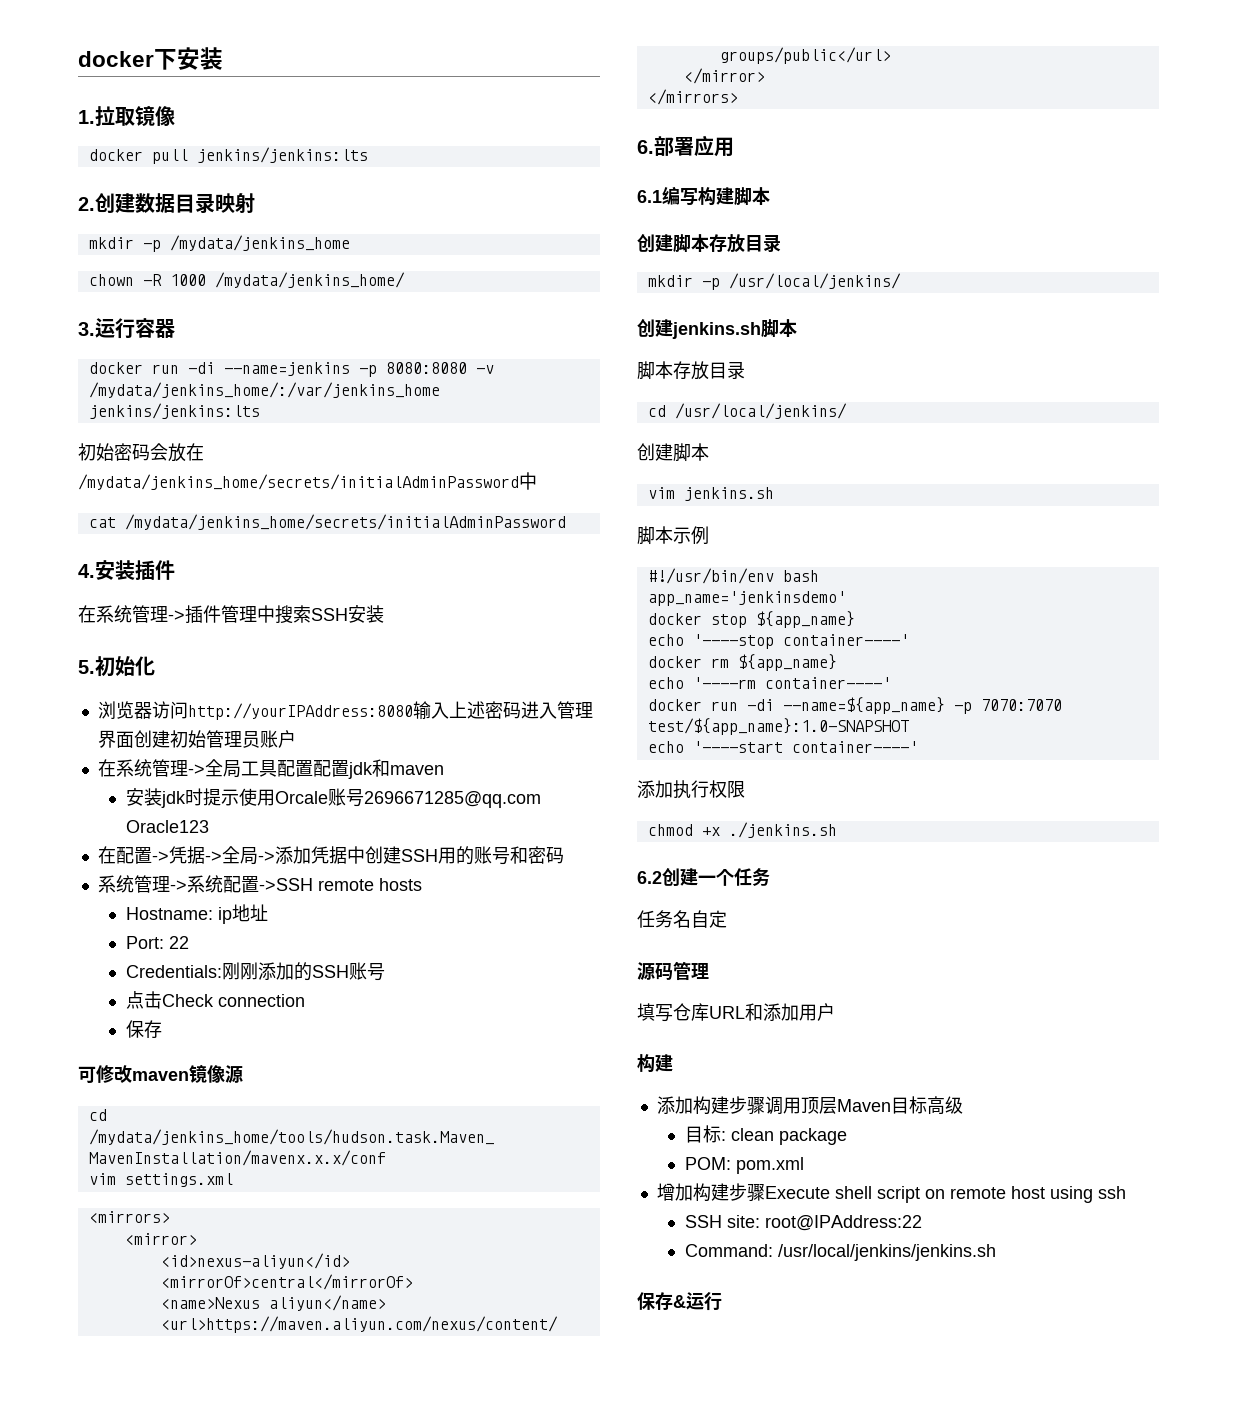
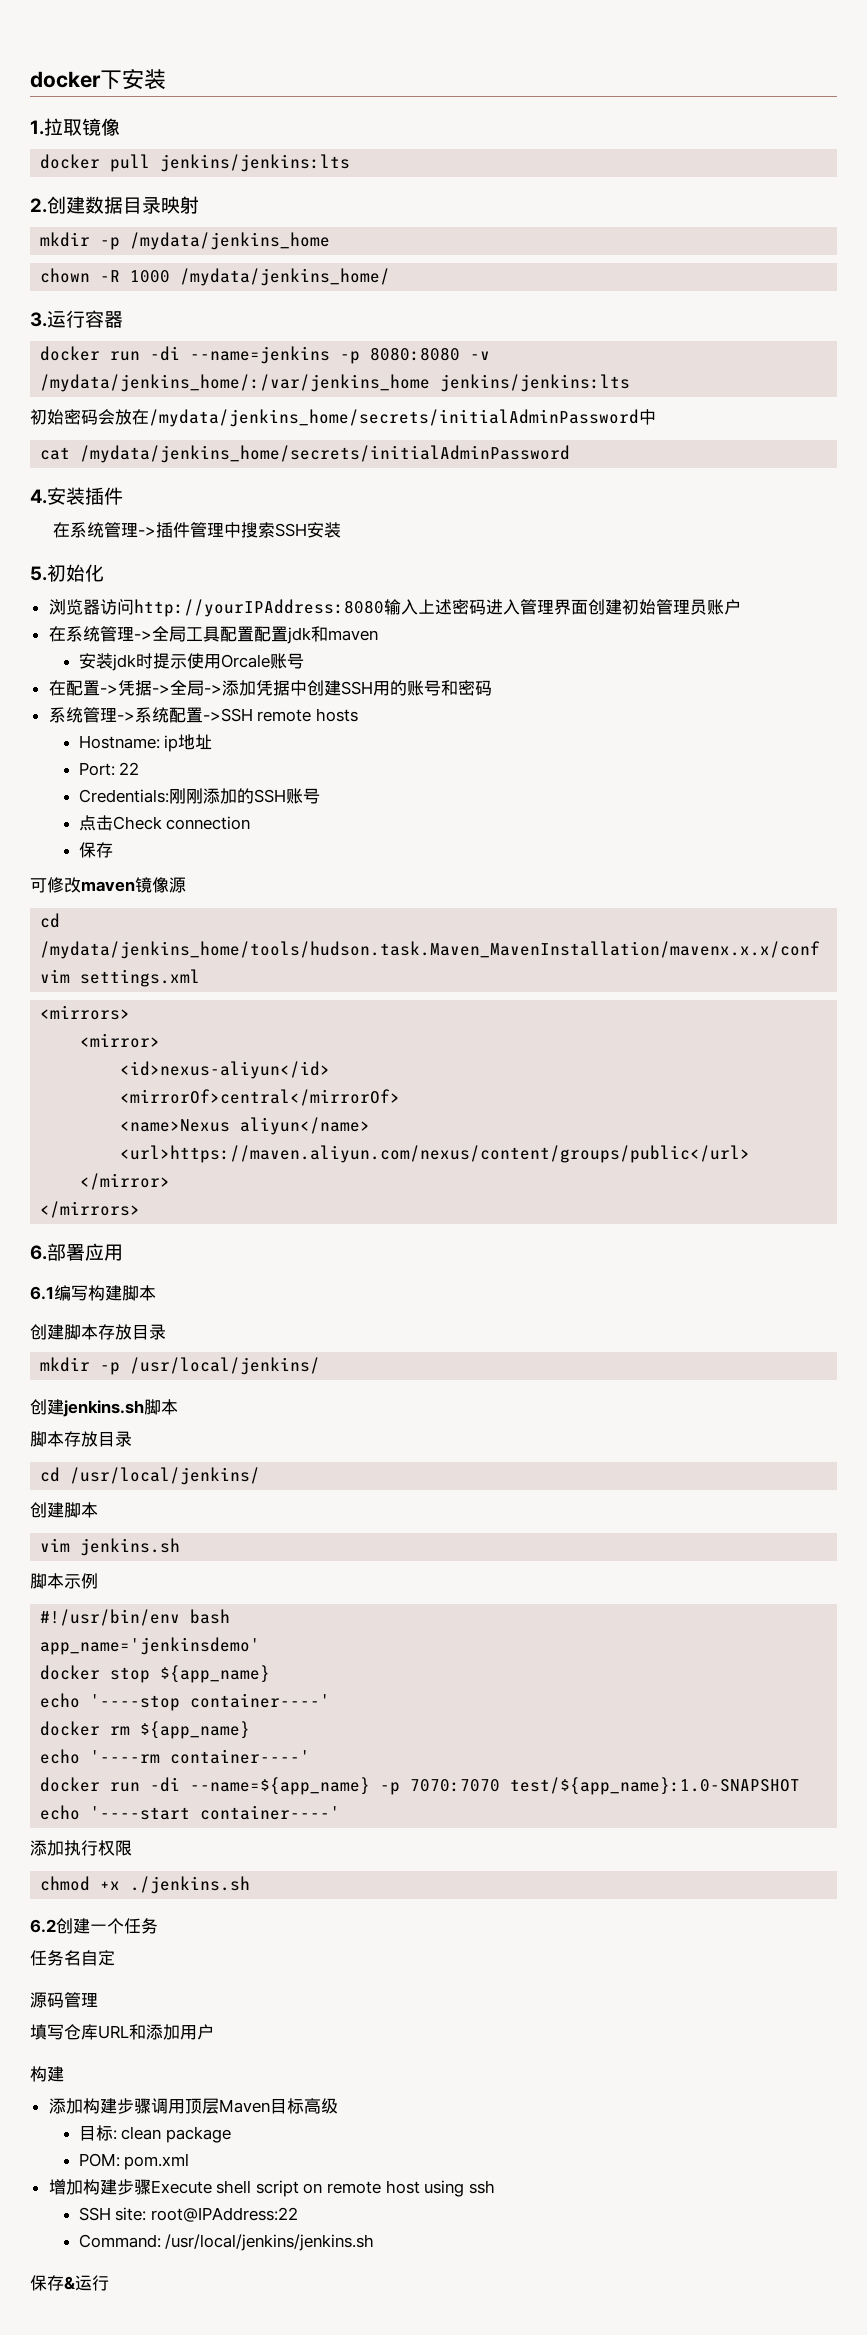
[363,791,541,808] [125,820,209,833] 2696671285@qq.com Oracle123 -> (304, 661) none

